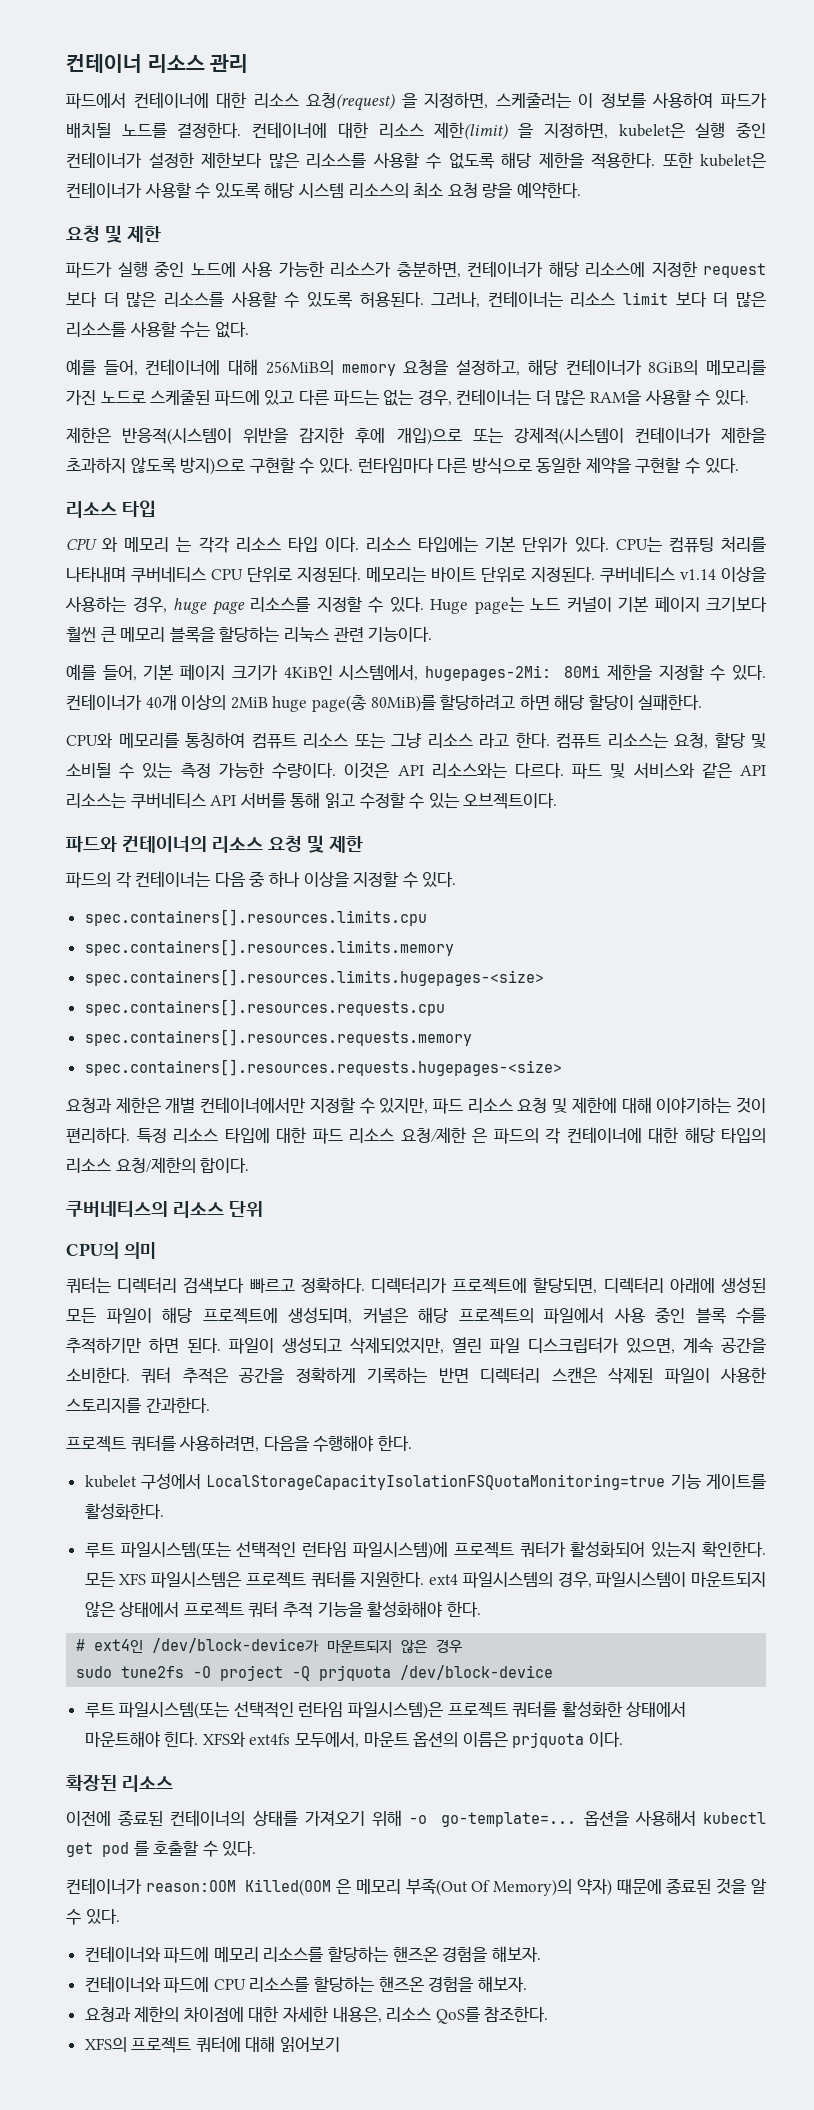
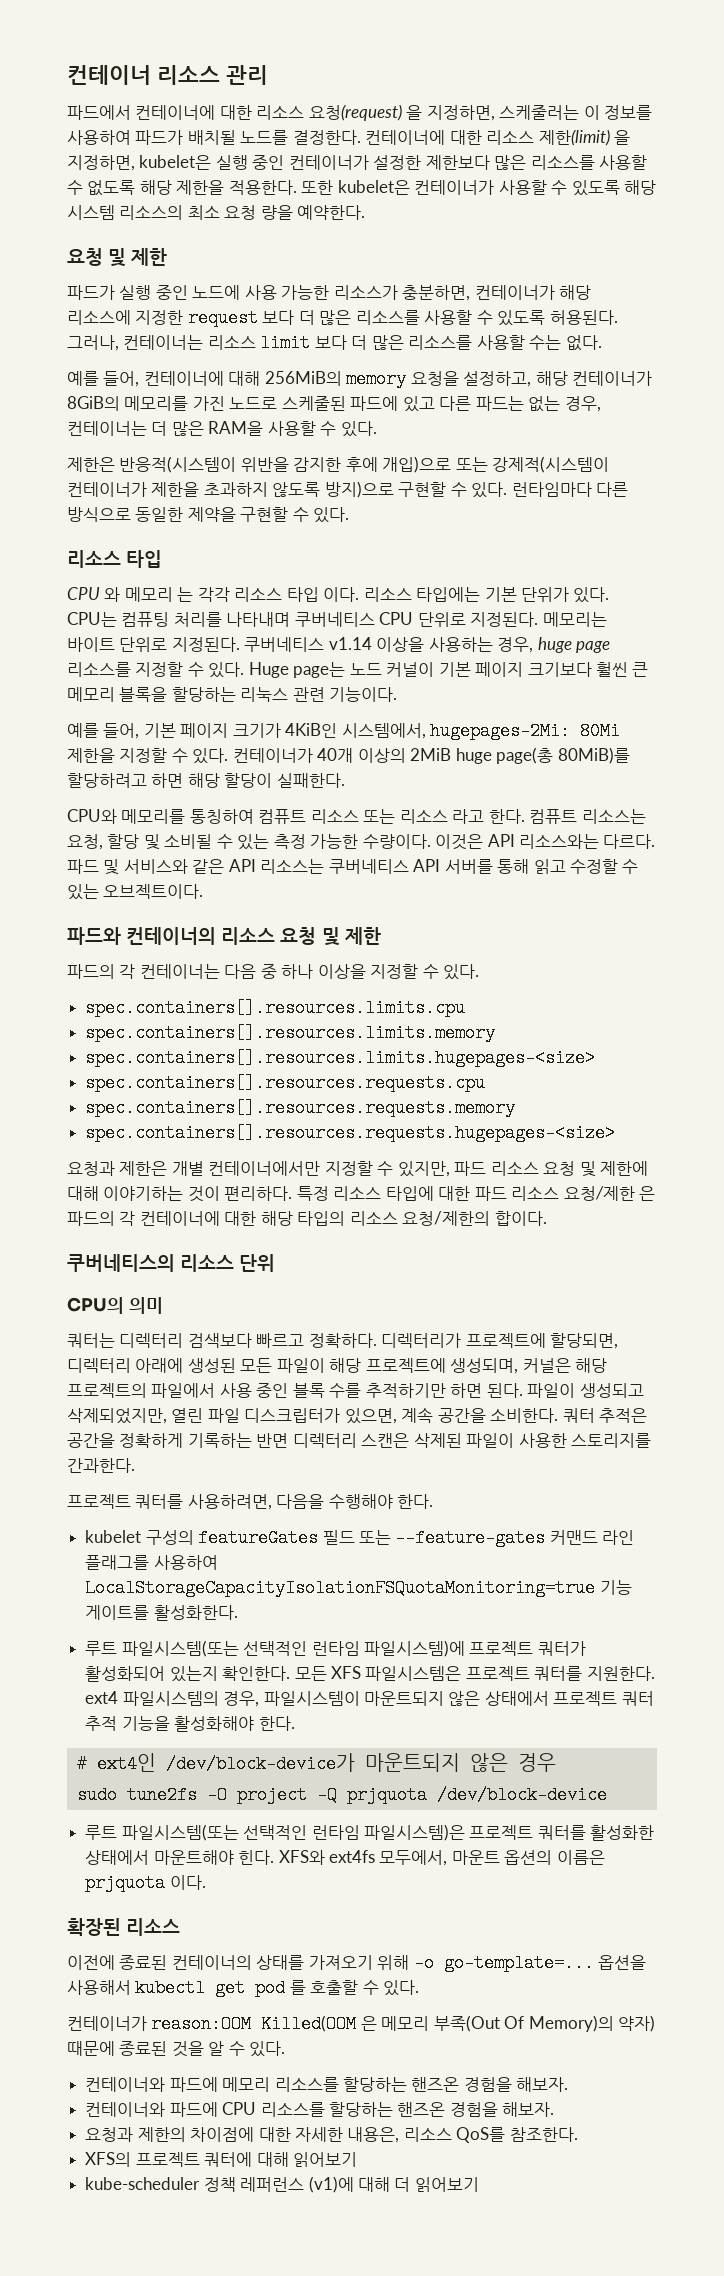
[391,733,421,748] 그냥 -> (396, 816) none
[141,1473,202,1489] 구성에서 -> [145,1529,635,1547] [85,1555,218,1570] 구성의 featureGates 필드 또는 --feature-gates 커맨드 라인 플래그를 사용하여
(341, 2044) none -> [85,2176,479,2193] // kube-scheduler 정책 레퍼런스 (v1)에 대해 더 읽어보기

